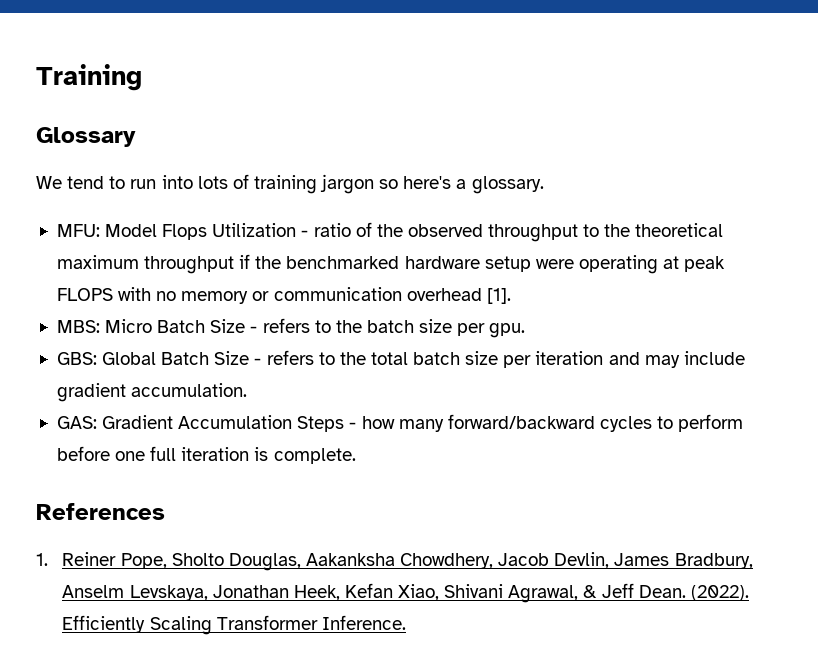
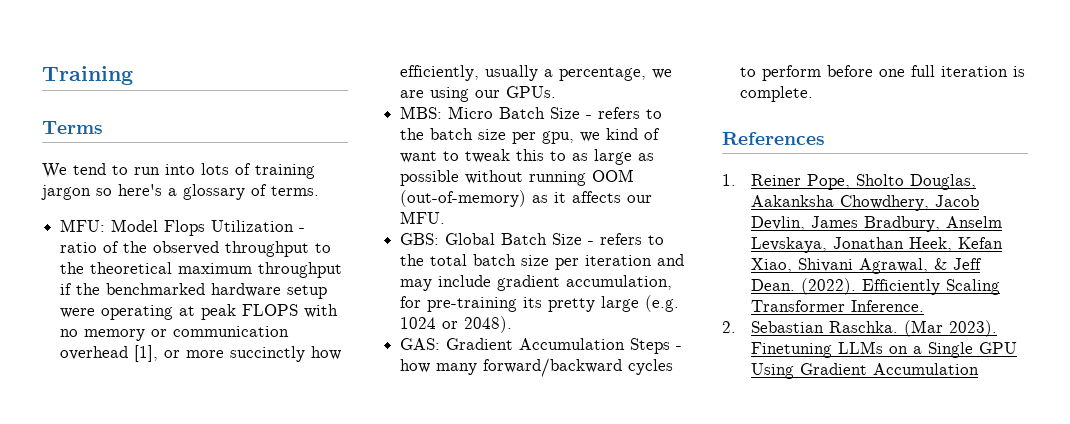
[36,127,136,147] Glossary -> [42,121,103,134] Terms
[471,176,544,194] glossary. -> [183,184,319,200] glossary of terms.
[486,288,511,304] [1]. -> [134,345,342,362] [400,65,673,81] [400,86,557,102] [1], or more succinctly how efficiently, usually a percentage, we are using our GPUs.
[489,323,526,338] gpu. -> [542,128,661,144] [400,149,655,165] [400,169,635,186] [400,190,653,207] [400,211,446,224] gpu, we kind of want to tweak this to as large as possible without running OOM (out-of-memory) as it affects our MFU.
[131,383,248,397] accumulation. -> [566,275,673,290] [400,295,680,312] [400,316,513,333] accumulation, for pre-training its pretty large (e.g. 1024 or 2048).
(406, 622) none -> [722,320,998,337] [751,341,1018,358] [751,363,980,379] // 2. Sebastian Raschka. (Mar 2023). Finetuning LLMs on a Single GPU Using Gradient Accumulation

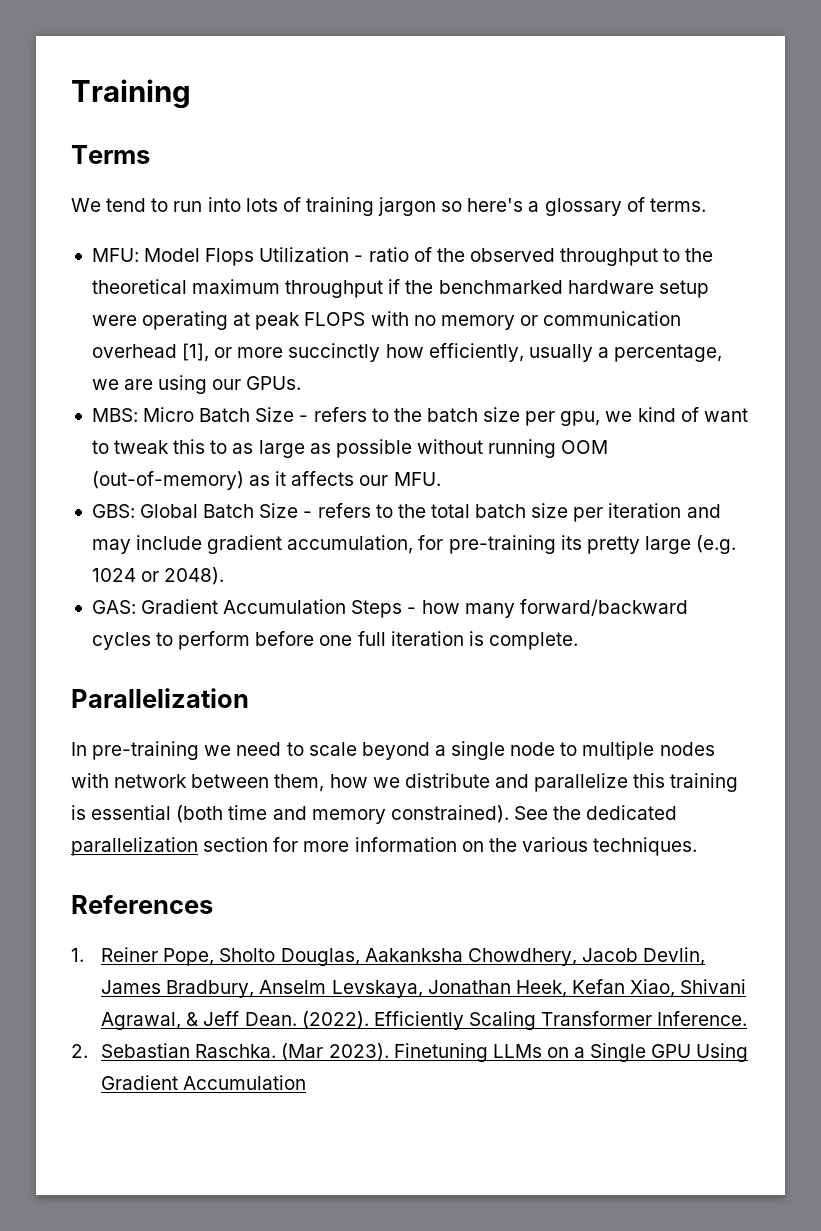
(814, 94) none -> [71,688,249,708] [71,741,715,760] [71,773,739,792] [71,805,678,824] [71,837,698,856] // Parallelization // In pre-training we need to scale beyond a single node to multiple nodes with network between them, how we distribute and parallelize this training is essential (both time and memory constrained). See the dedicated parallelization section for more information on the various techniques.

